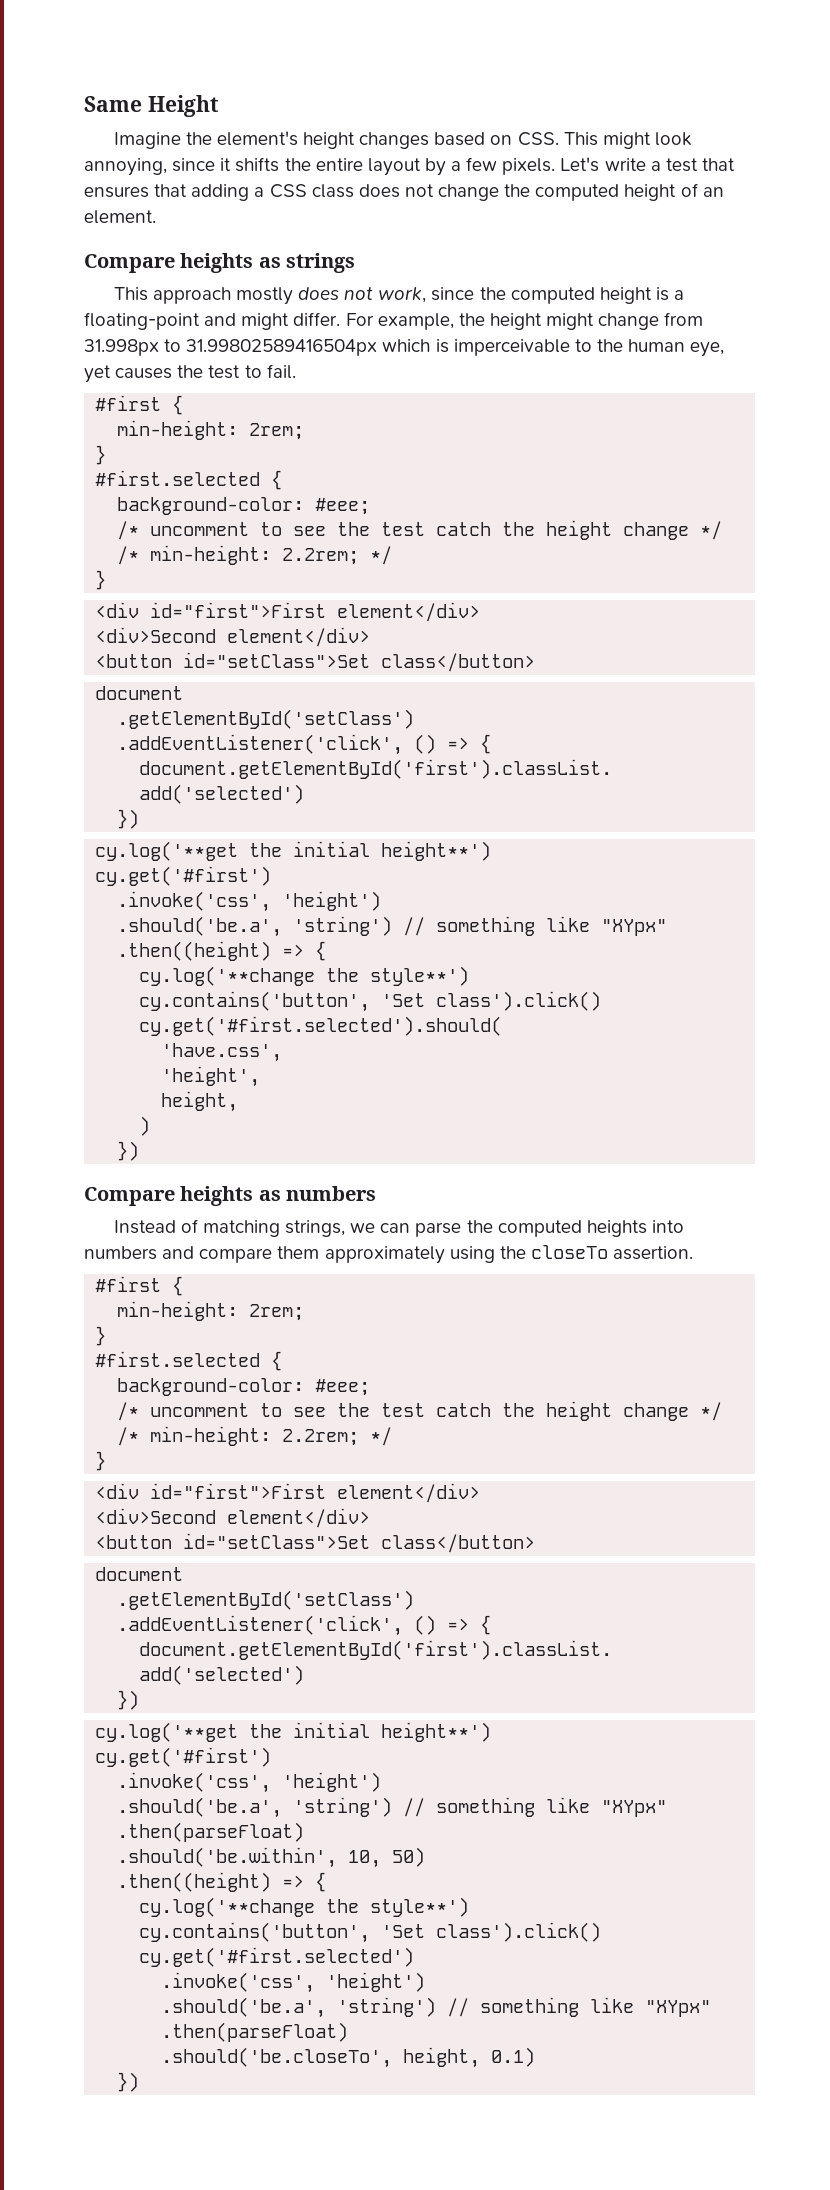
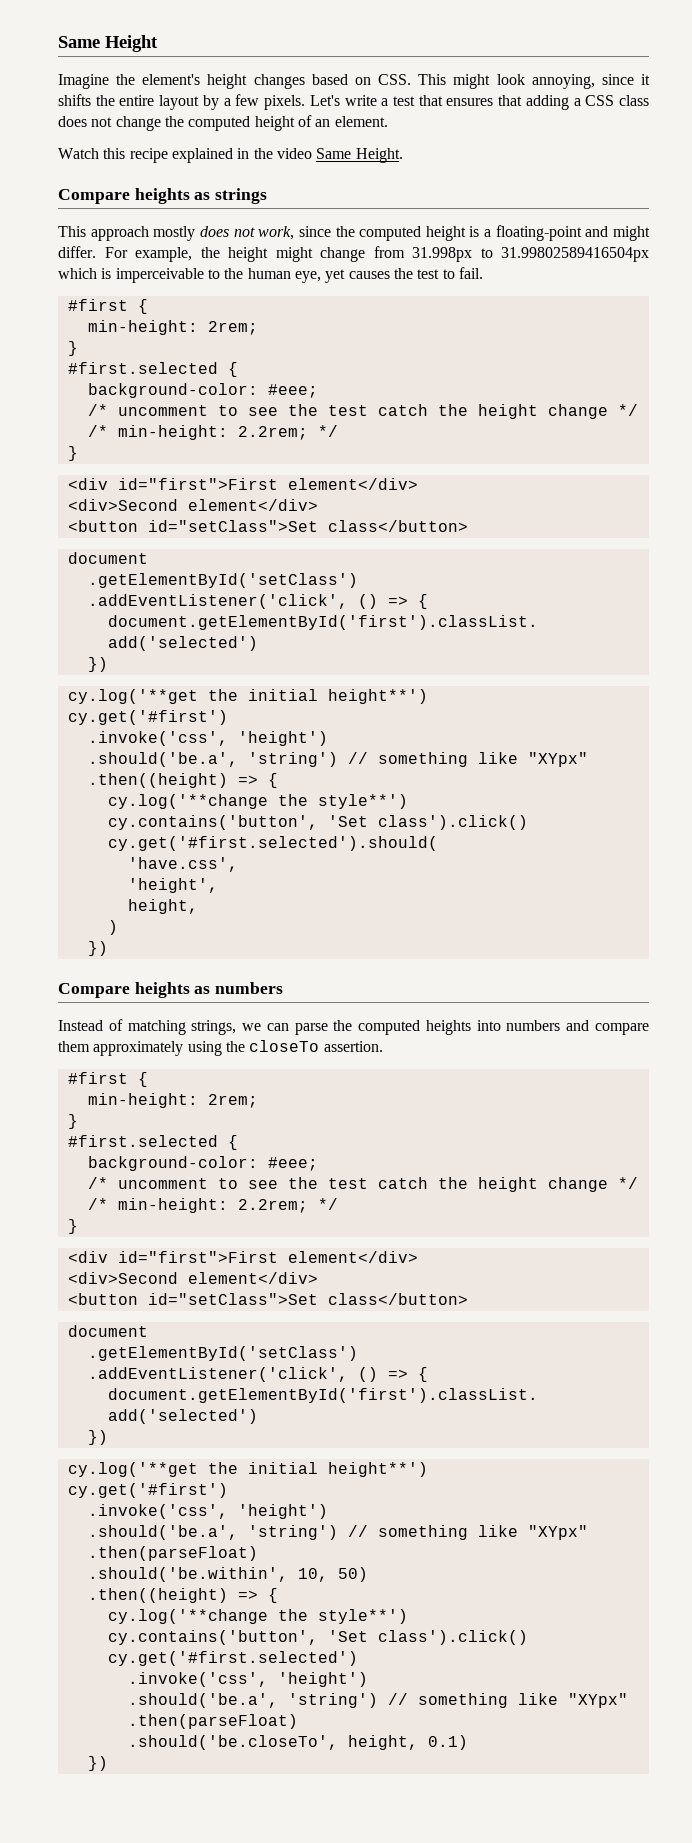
(156, 217) none -> [58,148,403,163] // Watch this recipe explained in the video Same Height.

